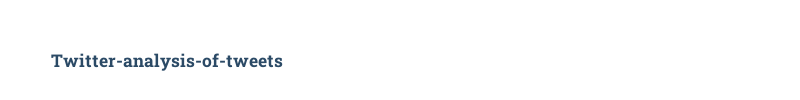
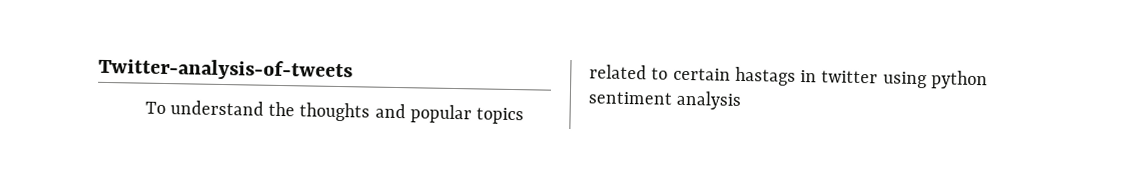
(283, 62) none -> [144,100,525,125] [589,64,988,90] [588,90,743,110] // To understand the thoughts and popular topics related to certain hastags in twitter using python sentiment analysis

